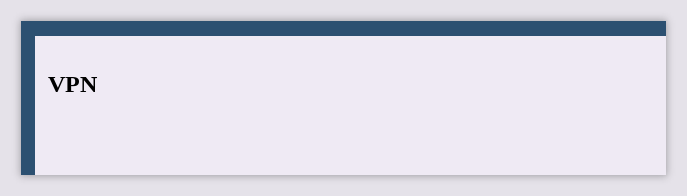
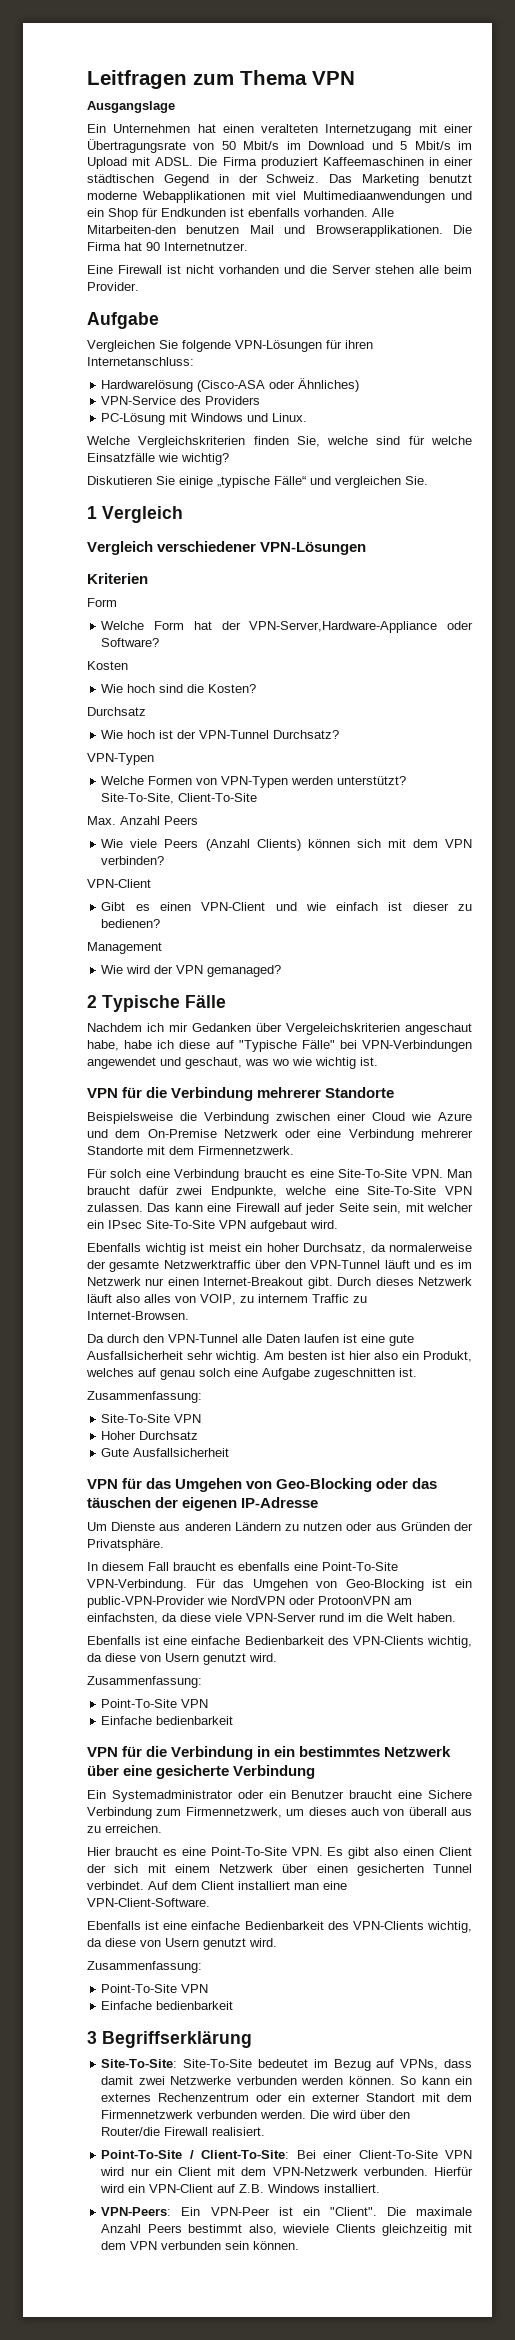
[48,77,98,92] VPN -> [87,70,355,89] [87,101,175,113] [87,124,473,136] [87,139,473,153] [87,157,473,169] [87,174,472,186] [87,191,472,203] [87,208,394,220] [87,225,472,237] [87,242,248,251] [87,265,472,274] [87,282,139,291] [87,312,159,329] [87,340,373,352] [87,357,194,366] [101,378,360,392] [101,396,261,405] [101,413,308,425] [87,436,472,448] [87,453,229,465] [87,476,428,488] [87,506,183,523] [87,541,367,555] [87,573,148,584] [87,598,117,607] [101,621,473,633] [101,638,160,647] [87,661,128,670] [101,684,257,693] [87,707,146,716] [101,730,340,739] [87,753,154,765] [101,776,407,788] [101,793,258,804] [87,816,198,825] [101,839,472,851] [101,856,165,865] [87,879,151,888] [101,902,473,911] [101,919,161,928] [87,942,162,954] [101,965,282,977] [87,995,226,1012] [87,1023,472,1035] [87,1040,472,1052] [87,1057,378,1069] [87,1087,395,1101] [87,1112,472,1124] [87,1129,473,1141] [87,1146,294,1155] [87,1169,473,1181] [87,1186,473,1198] [87,1203,473,1215] [87,1220,338,1232] [87,1243,472,1255] [87,1260,473,1272] [87,1277,472,1289] [87,1294,367,1305] [87,1311,189,1320] [87,1334,414,1346] [87,1351,472,1363] [86,1368,417,1380] [87,1391,202,1403] [101,1414,202,1423] [101,1431,199,1440] [101,1448,230,1457] [87,1478,438,1492] [87,1497,319,1511] [87,1522,473,1531] [87,1539,164,1551] [87,1562,398,1571] [87,1579,472,1591] [87,1596,412,1608] [87,1613,456,1624] [87,1636,472,1648] [87,1653,277,1665] [87,1676,202,1688] [101,1699,209,1708] [101,1716,234,1725] [87,1746,452,1760] [87,1765,316,1779] [87,1790,472,1802] [87,1807,472,1819] [87,1824,162,1833] [87,1847,472,1859] [87,1864,472,1876] [87,1881,347,1890] [87,1898,210,1907] [87,1921,472,1933] [87,1938,277,1950] [87,1961,202,1973] [101,1984,209,1993] [101,2001,234,2010] [87,2031,252,2048] [101,2059,472,2071] [101,2076,472,2085] [101,2093,472,2102] [101,2110,411,2119] [101,2127,266,2136] [101,2150,472,2159] [100,2167,473,2176] [100,2184,381,2193] [101,2207,472,2216] [101,2224,472,2236] [101,2241,300,2250] Leitfragen zum Thema VPN // Ausgangslage // Ein Unternehmen hat einen veralteten Internetzugang mit einer Übertragungsrate von 50 Mbit/s im Download und 5 Mbit/s im Upload mit ADSL. Die Firma produziert Kaffeemaschinen in einer städtischen Gegend in der Schweiz. Das Marketing benutzt moderne Webapplikationen mit viel Multimediaanwendungen und ein Shop für Endkunden ist ebenfalls vorhanden. Alle Mitarbeiten-den benutzen Mail und Browserapplikationen. Die Firma hat 90 Internetnutzer. // Eine Firewall ist nicht vorhanden und die Server stehen alle beim Provider. // Aufgabe // Vergleichen Sie folgende VPN-Lösungen für ihren Internetanschluss: // Hardwarelösung (Cisco-ASA oder Ähnliches) // VPN-Service des Providers // PC-Lösung mit Windows und Linux. // Welche Vergleichskriterien finden Sie, welche sind für welche Einsatzfälle wie wichtig? // Diskutieren Sie einige „typische Fälle“ und vergleichen Sie. // 1 Vergleich // Vergleich verschiedener VPN-Lösungen // Kriterien // Form // Welche Form hat der VPN-Server,Hardware-Appliance oder Software? // Kosten // Wie hoch sind die Kosten? // Durchsatz // Wie hoch ist der VPN-Tunnel Durchsatz? // VPN-Typen // Welche Formen von VPN-Typen werden unterstützt? Site-To-Site, Client-To-Site // Max. Anzahl Peers // Wie viele Peers (Anzahl Clients) können sich mit dem VPN verbinden? // VPN-Client // Gibt es einen VPN-Client und wie einfach ist dieser zu bedienen? // Management // Wie wird der VPN gemanaged? // 2 Typische Fälle // Nachdem ich mir Gedanken über Vergeleichskriterien angeschaut habe, habe ich diese auf "Typische Fälle" bei VPN-Verbindungen angewendet und geschaut, was wo wie wichtig ist. // VPN für die Verbindung mehrerer Standorte // Beispielsweise die Verbindung zwischen einer Cloud wie Azure und dem On-Premise Netzwerk oder eine Verbindung mehrerer Standorte mit dem Firmennetzwerk. // Für solch eine Verbindung braucht es eine Site-To-Site VPN. Man braucht dafür zwei Endpunkte, welche eine Site-To-Site VPN zulassen. Das kann eine Firewall auf jeder Seite sein, mit welcher ein IPsec Site-To-Site VPN aufgebaut wird. // Ebenfalls wichtig ist meist ein hoher Durchsatz, da normalerweise der gesamte Netzwerktraffic über den VPN-Tunnel läuft und es im Netzwerk nur einen Internet-Breakout gibt. Durch dieses Netzwerk läuft also alles von VOIP, zu internem Traffic zu Internet-Browsen. // Da durch den VPN-Tunnel alle Daten laufen ist eine gute Ausfallsicherheit sehr wichtig. Am besten ist hier also ein Produkt, welches auf genau solch eine Aufgabe zugeschnitten ist. // Zusammenfassung: // Site-To-Site VPN // Hoher Durchsatz // Gute Ausfallsicherheit // VPN für das Umgehen von Geo-Blocking oder das täuschen der eigenen IP-Adresse // Um Dienste aus anderen Ländern zu nutzen oder aus Gründen der Privatsphäre. // In diesem Fall braucht es ebenfalls eine Point-To-Site VPN-Verbindung. Für das Umgehen von Geo-Blocking ist ein public-VPN-Provider wie NordVPN oder ProtoonVPN am einfachsten, da diese viele VPN-Server rund im die Welt haben. // Ebenfalls ist eine einfache Bedienbarkeit des VPN-Clients wichtig, da diese von Usern genutzt wird. // Zusammenfassung: // Point-To-Site VPN // Einfache bedienbarkeit // VPN für die Verbindung in ein bestimmtes Netzwerk über eine gesicherte Verbindung // Ein Systemadministrator oder ein Benutzer braucht eine Sichere Verbindung zum Firmennetzwerk, um dieses auch von überall aus zu erreichen. // Hier braucht es eine Point-To-Site VPN. Es gibt also einen Client der sich mit einem Netzwerk über einen gesicherten Tunnel verbindet. Auf dem Client installiert man eine VPN-Client-Software. // Ebenfalls ist eine einfache Bedienbarkeit des VPN-Clients wichtig, da diese von Usern genutzt wird. // Zusammenfassung: // Point-To-Site VPN // Einfache bedienbarkeit // 3 Begriffserklärung // Site-To-Site: Site-To-Site bedeutet im Bezug auf VPNs, dass damit zwei Netzwerke verbunden werden können. So kann ein externes Rechenzentrum oder ein externer Standort mit dem Firmennetzwerk verbunden werden. Die wird über den Router/die Firewall realisiert. // Point-To-Site / Client-To-Site: Bei einer Client-To-Site VPN wird nur ein Client mit dem VPN-Netzwerk verbunden. Hierfür wird ein VPN-Client auf Z.B. Windows installiert. // VPN-Peers: Ein VPN-Peer ist ein "Client". Die maximale Anzahl Peers bestimmt also, wieviele Clients gleichzeitig mit dem VPN verbunden sein können.

